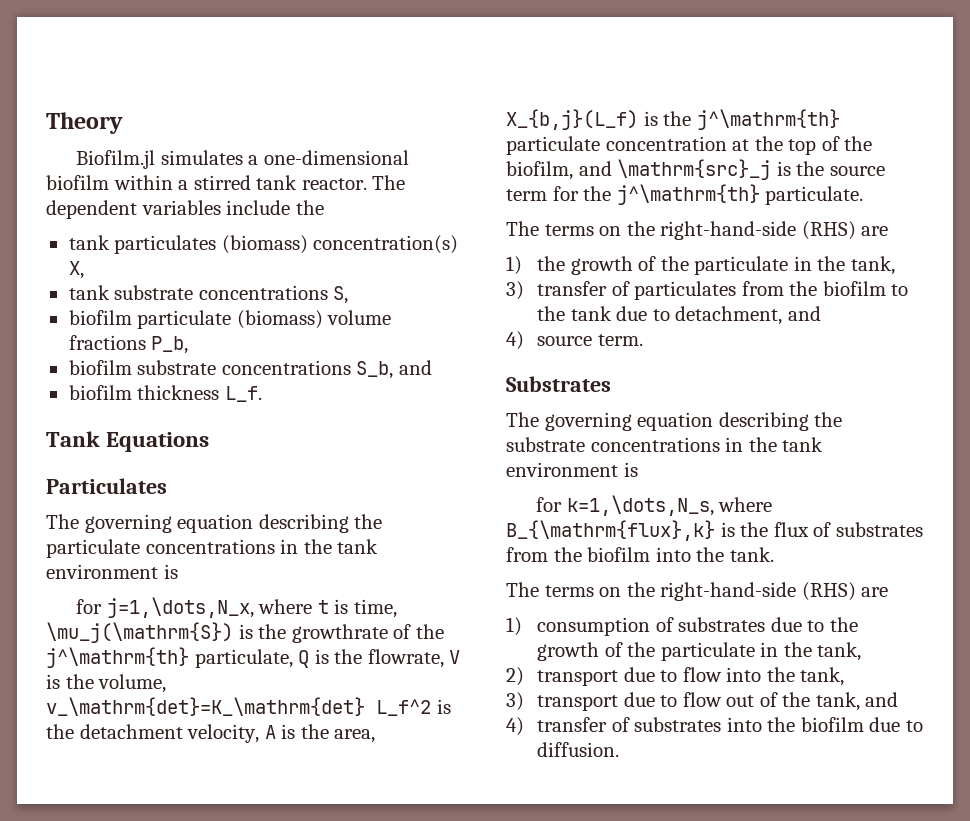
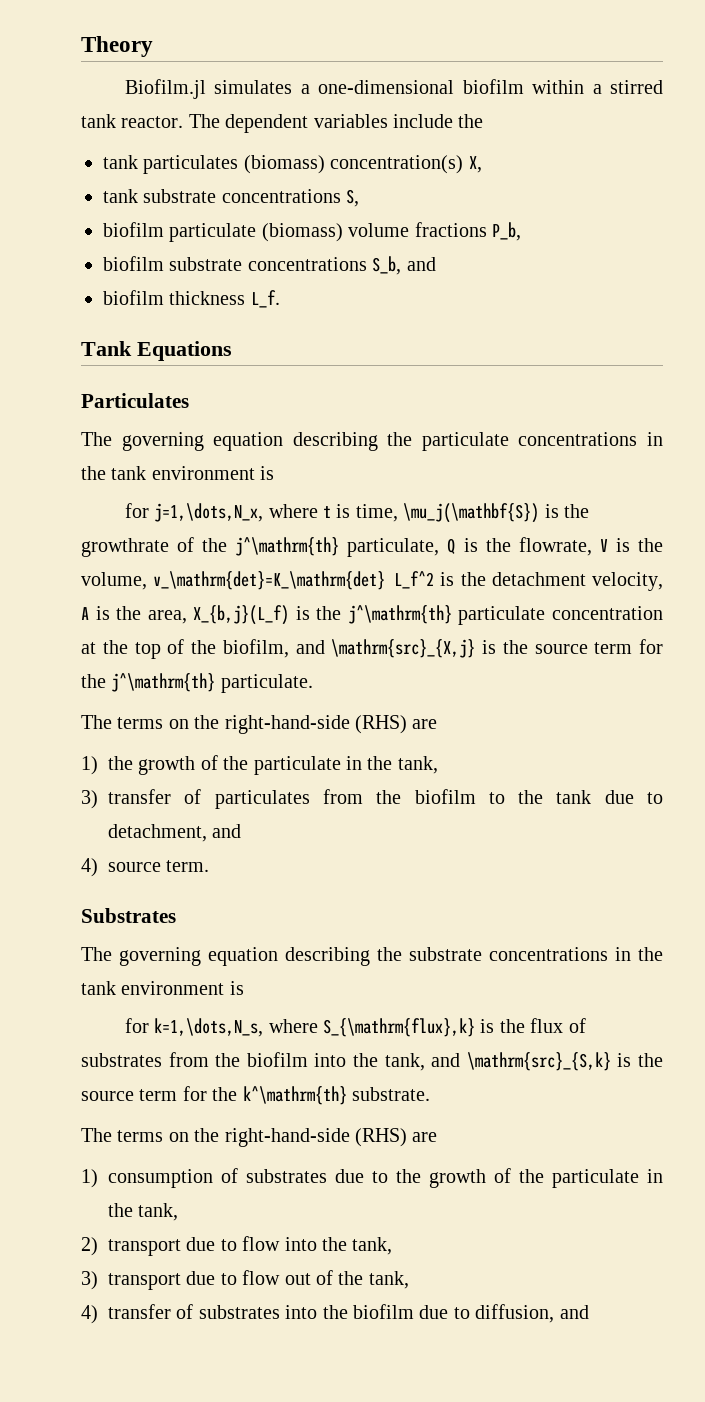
[46,622,233,643] \mu_j(\mathrm{S}) -> [403,503,540,523] \mu_j(\mathbf{S})
[617,159,772,180] \mathrm{src}_j -> [331,639,476,658] \mathrm{src}_{X,j}
[506,520,715,541] B_{\mathrm{flux},k} -> [323,1018,476,1037] S_{\mathrm{flux},k}
[729,547,774,562] tank. -> [384,1052,664,1071] [81,1086,430,1105] tank, and \mathrm{src}_{S,k} is the source term for the k^\mathrm{th} substrate.
[865,692,899,707] and -> (409, 1280) none
[537,742,620,757] diffusion. -> [475,1304,589,1323] diffusion, and

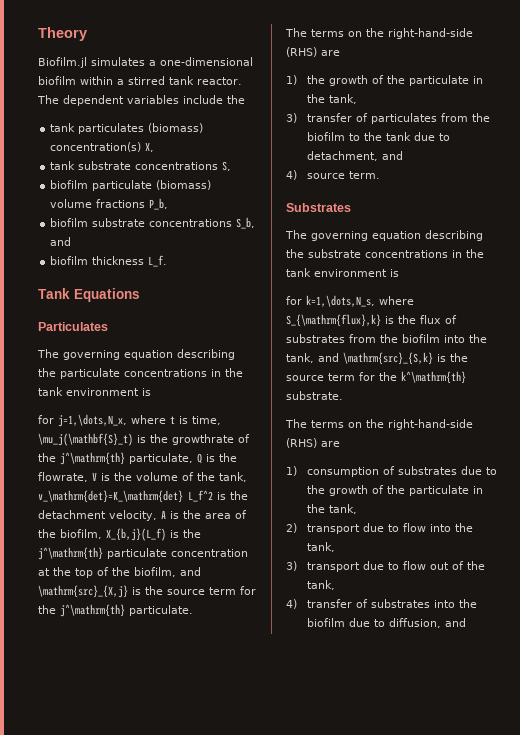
[403,503,540,523] \mu_j(\mathbf{S}) -> [38,433,133,446] \mu_j(\mathbf{S}_t)
[81,572,147,590] volume, -> [136,472,247,482] volume of the tank,
[147,610,187,624] area, -> [205,510,247,519] [38,529,102,539] area of the biofilm,

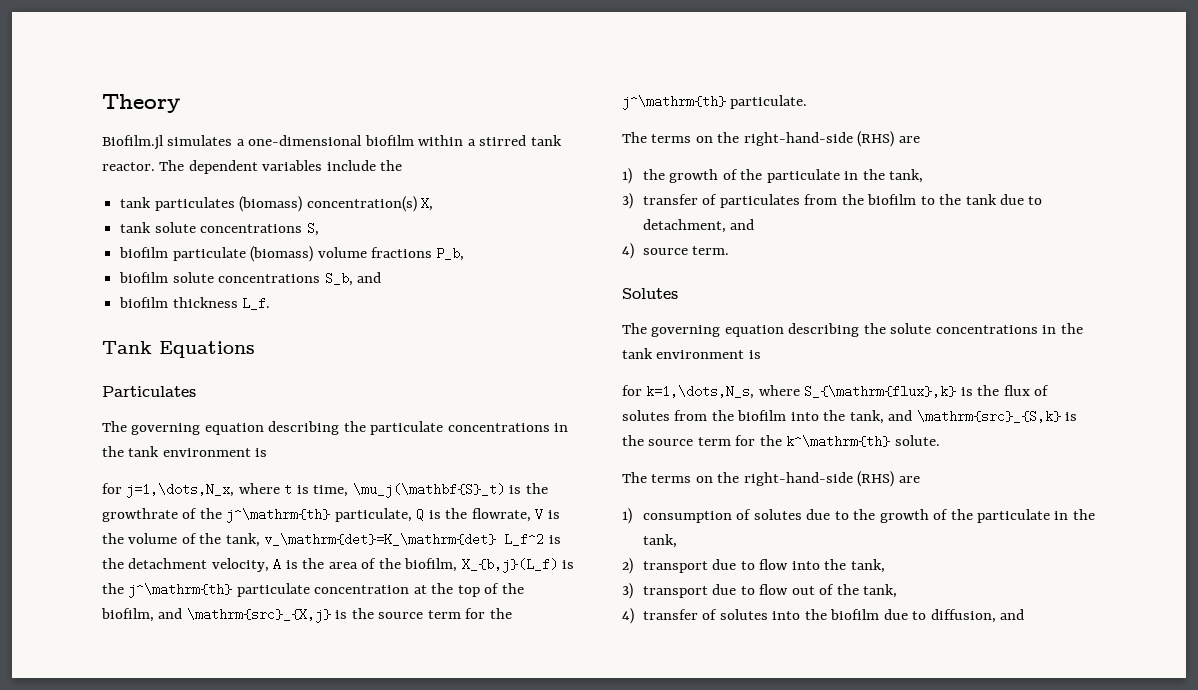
[78,161,132,170] substrate -> [154,222,196,233] solute
[92,218,146,227] substrate -> [172,272,214,283] solute
[286,203,351,212] [285,230,483,241] [286,249,361,258] Substrates // The governing equation describing the substrate -> [622,288,678,299] [622,323,932,337] Solutes // The governing equation describing the solute
[286,334,345,343] substrates -> [622,410,670,421] solutes
[286,391,343,400] substrate. -> [894,435,940,446] solute.
[398,466,458,475] substrates -> [753,509,802,520] solutes
[371,599,431,608] substrates -> [719,609,768,620] solutes

